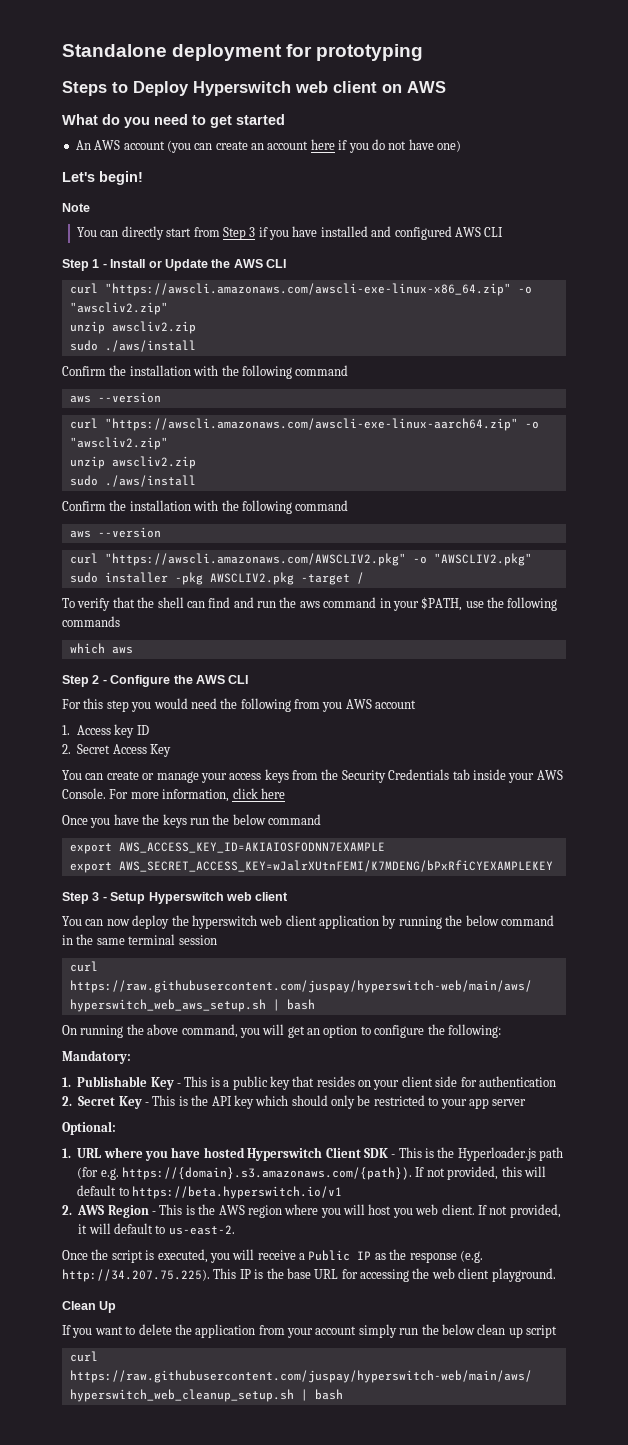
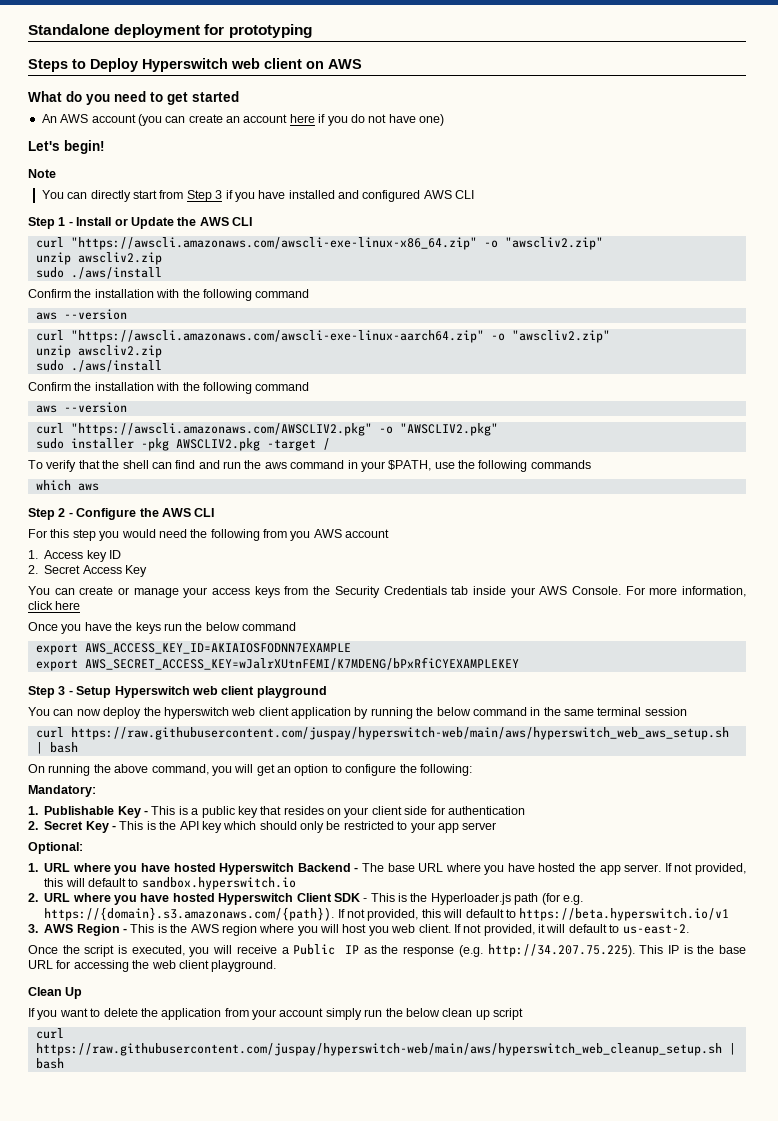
(289, 896) none -> [256,686,327,698] playground
(323, 1154) none -> [297,863,746,875] [44,877,296,890] [28,893,294,905] Backend - The base URL where you have hosted the app server. If not provided, this will default to sandbox.hyperswitch.io // 2. URL where you have hosted Hyperswitch
[62,1205,72,1215] 2. -> [28,924,38,933] 3.

